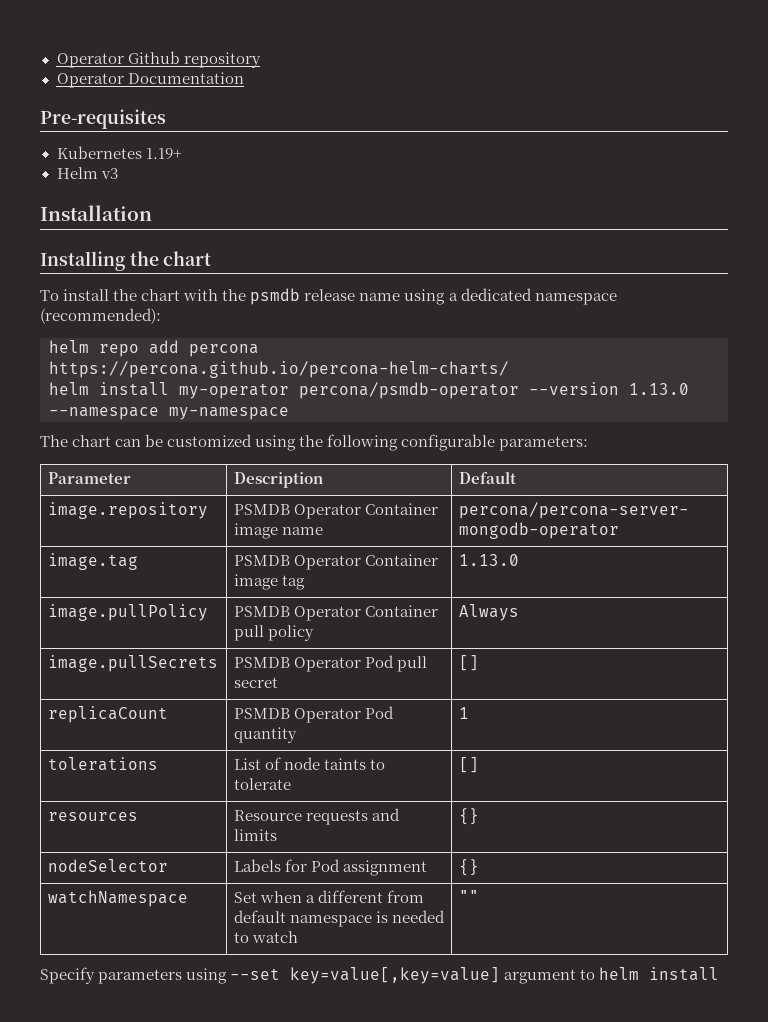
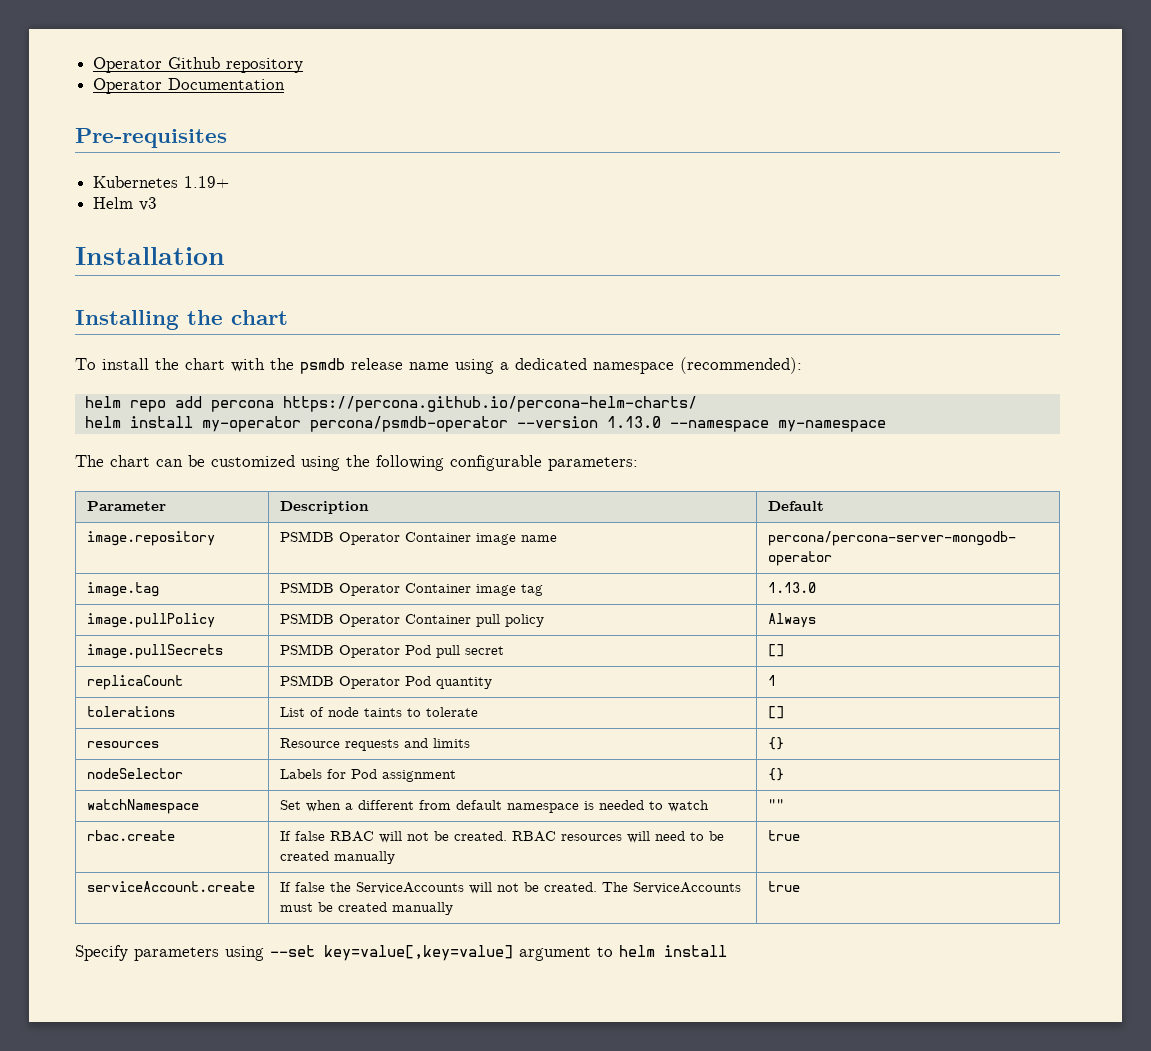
(479, 896) none -> [87,830,176,841] [280,831,725,843] [280,851,396,864] [768,830,801,841] [87,881,256,892] [280,882,742,894] [280,902,454,915] [768,881,801,892] // rbac.create | If false RBAC will not be created. RBAC resources will need to be created manually | true // serviceAccount.create | If false the ServiceAccounts will not be created. The ServiceAccounts must be created manually | true

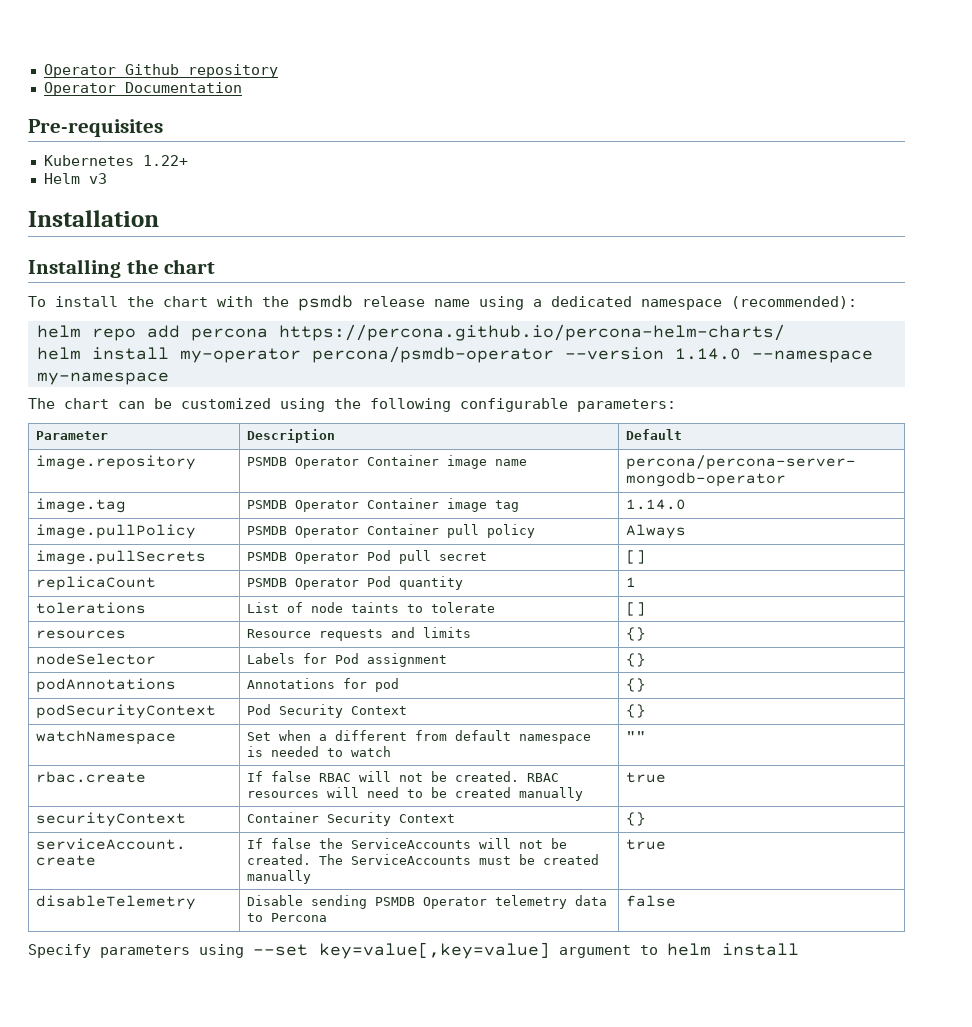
[184,176,230,188] 1.19+ -> [142,155,188,166] 1.22+
[606,416,661,428] 1.13.0 -> [674,348,741,360] 1.14.0
[768,582,817,593] 1.13.0 -> [626,499,687,510] 1.14.0
(785, 774) none -> [36,678,177,693] [247,678,400,692] [626,678,647,692] [36,704,217,719] [247,704,408,718] [626,704,647,718] // podAnnotations | Annotations for pod | {} // podSecurityContext | Pod Security Context | {}
(801, 835) none -> [36,812,187,827] [247,812,456,826] [626,812,647,826] // securityContext | Container Security Context | {}
(801, 886) none -> [36,895,197,910] [247,895,608,909] [247,913,328,922] [626,895,677,907] // disableTelemetry | Disable sending PSMDB Operator telemetry data to Percona | false

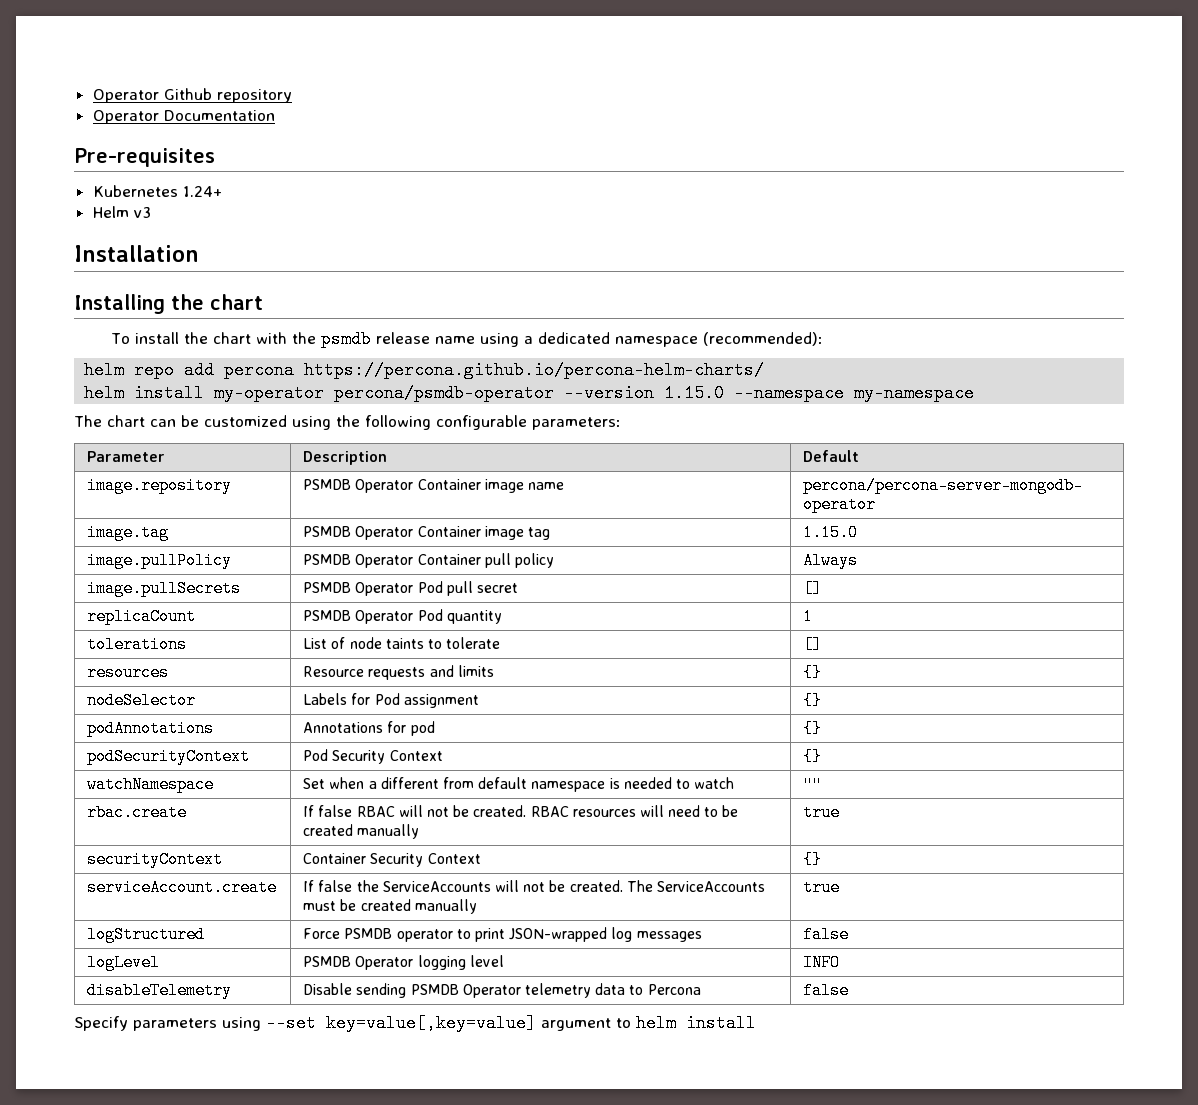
[142,155,188,166] 1.22+ -> [182,186,222,197] 1.24+
[674,348,741,360] 1.14.0 -> [664,384,725,402] 1.15.0
[626,499,687,510] 1.14.0 -> [803,524,859,541] 1.15.0
(667, 844) none -> [87,926,206,943] [303,927,702,942] [803,926,850,943] [87,954,161,971] [303,955,504,970] [803,954,841,971] // logStructured | Force PSMDB operator to print JSON-wrapped log messages | false // logLevel | PSMDB Operator logging level | INFO

